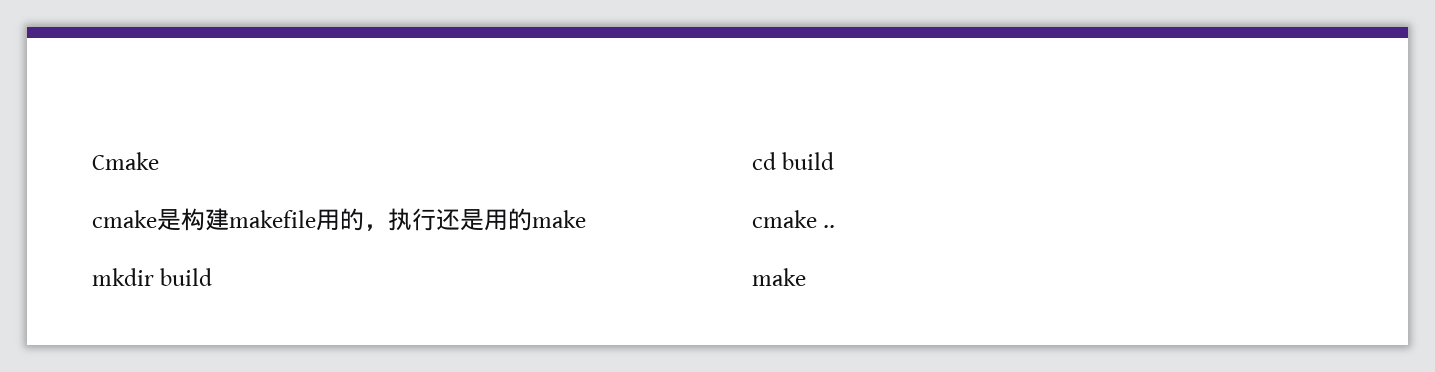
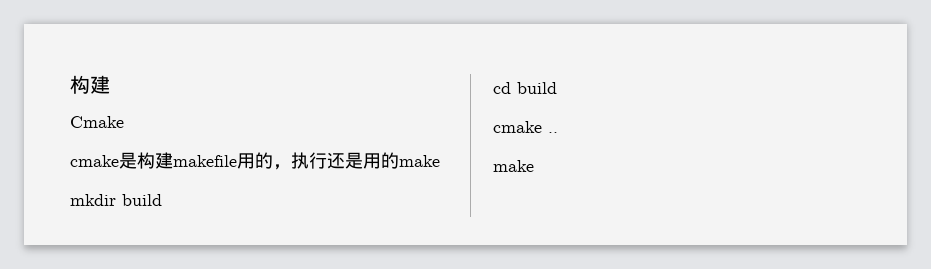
(92, 161) none -> [70,75,110,94] 构建 //

